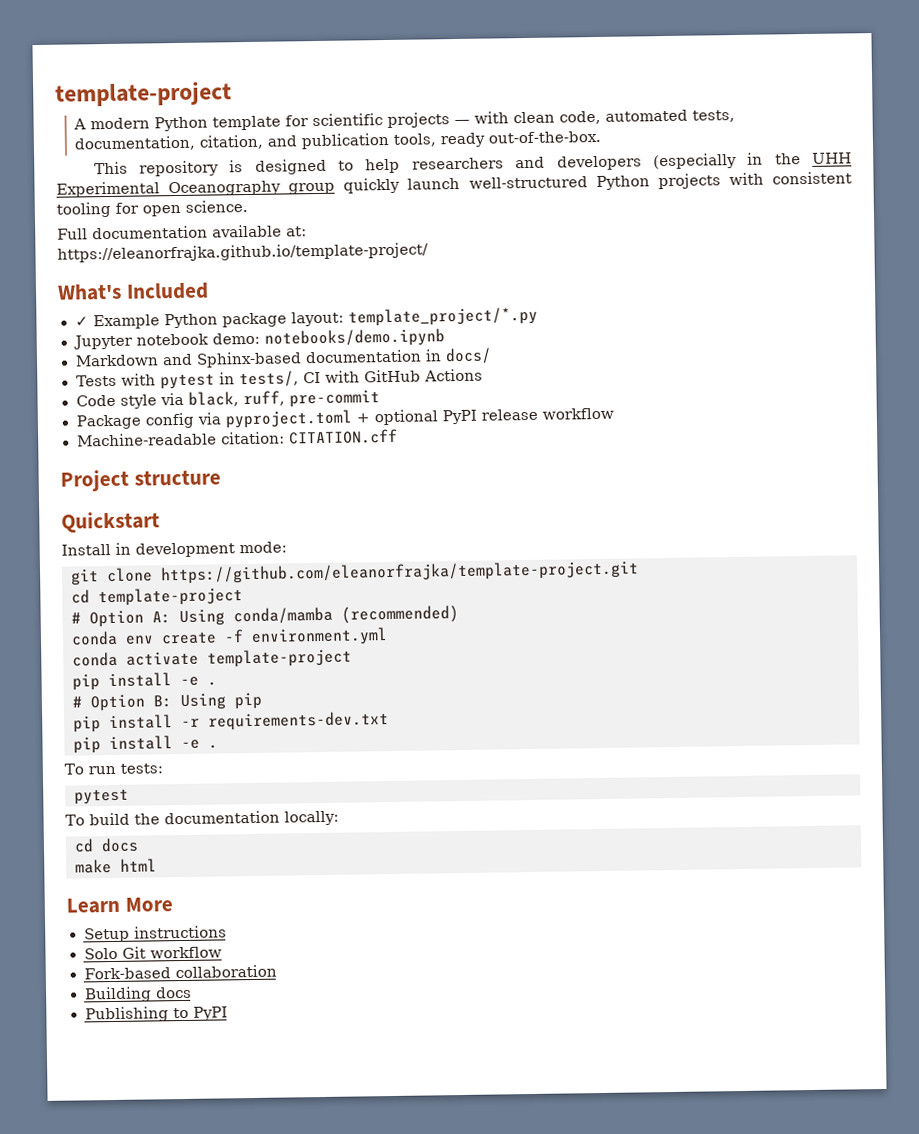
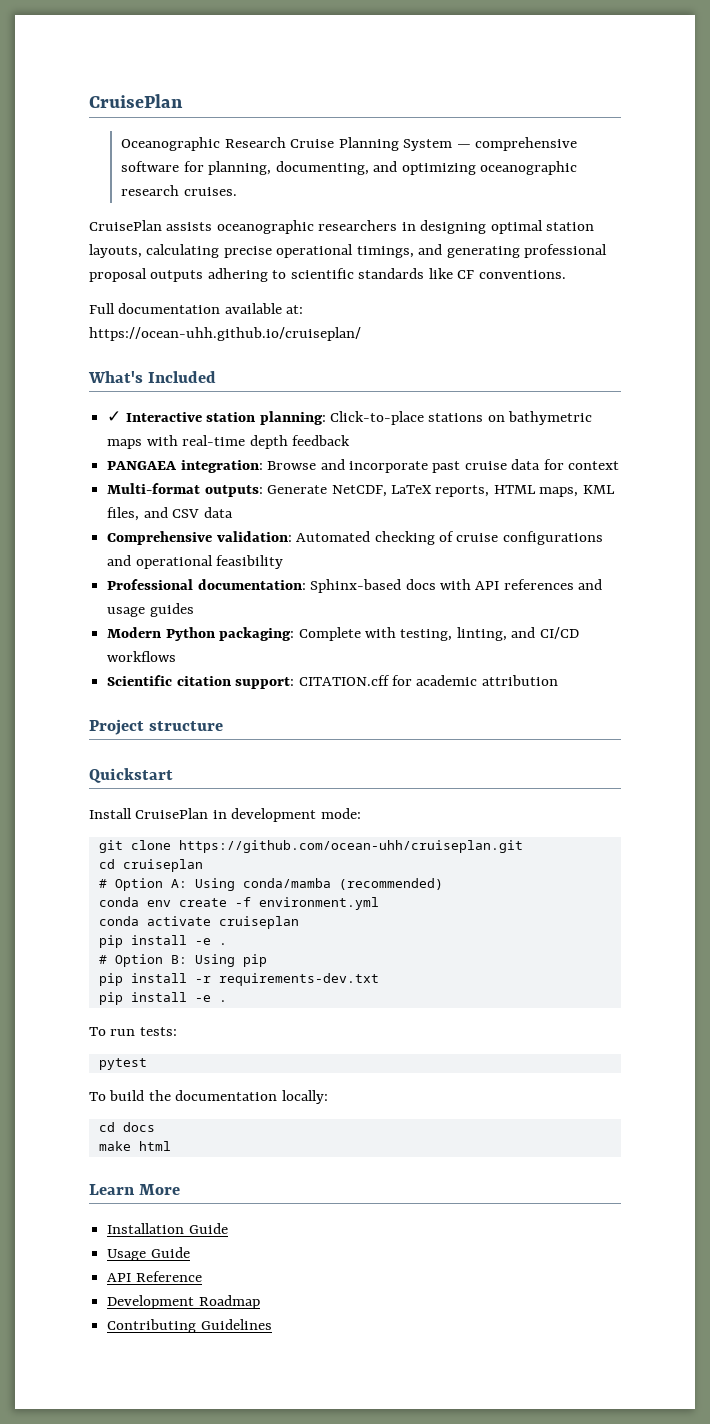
[55,81,232,107] [73,109,736,132] [74,130,602,152] [93,152,853,177] [56,171,852,198] [56,199,248,218] template-project // A modern Python template for scientific projects — with clean code, automated tests, documentation, citation, and publication tools, ready out-of-the-box. // This repository is designed to help researchers and developers (especially in the UHH Experimental Oceanography group quickly launch well-structured Python projects with consistent tooling for open science. -> [89,94,183,108] [121,137,578,151] [121,161,578,175] [121,185,237,196] [89,220,595,234] [89,244,608,258] [89,268,566,282] CruisePlan // Oceanographic Research Cruise Planning System — comprehensive software for planning, documenting, and optimizing oceanographic research cruises. // CruisePlan assists oceanographic researchers in designing optimal station layouts, calculating precise operational timings, and generating professional proposal outputs adhering to scientific standards like CF conventions.
[57,242,429,263] https://eleanorfrajka.github.io/template-project/ -> [89,327,361,341] https://ocean-uhh.github.io/cruiseplan/
[92,306,538,330] [72,328,445,350] [74,347,492,368] [75,368,484,390] [75,390,380,409] [75,407,614,430] [76,428,398,447] Example Python package layout: template_project/*.py // Jupyter notebook demo: notebooks/demo.ipynb // Markdown and Sphinx-based documentation in docs/ // Tests with pytest in tests/, CI with GitHub Actions // Code style via black, ruff, pre-commit // Package config via pyproject.toml + optional PyPI release workflow // Machine-readable citation: CITATION.cff -> [125,411,593,425] [107,435,350,449] [107,459,620,473] [107,483,615,497] [107,507,233,521] [107,531,603,545] [107,555,284,569] [107,579,603,593] [107,603,194,617] [107,627,579,641] [107,651,177,662] [107,675,558,689] Interactive station planning: Click-to-place stations on bathymetric maps with real-time depth feedback // PANGAEA integration: Browse and incorporate past cruise data for context // Multi-format outputs: Generate NetCDF, LaTeX reports, HTML maps, KML files, and CSV data // Comprehensive validation: Automated checking of cruise configurations and operational feasibility // Professional documentation: Sphinx-based docs with API references and usage guides // Modern Python packaging: Complete with testing, linting, and CI/CD workflows // Scientific citation support: CITATION.cff for academic attribution
(111, 549) none -> [135,808,209,819] CruisePlan
[160,560,639,585] [71,587,243,607] https://github.com/eleanorfrajka/template-project.git // cd template-project -> [178,840,523,853] [98,859,203,872] https://github.com/ocean-uhh/cruiseplan.git // cd cruiseplan
[207,648,352,668] template-project -> [218,916,299,929] cruiseplan
[83,925,227,943] [83,946,222,960] [83,964,277,980] [83,986,192,1003] [84,1006,228,1023] Setup instructions // Solo Git workflow // Fork-based collaboration // Building docs // Publishing to PyPI -> [107,1223,228,1234] [107,1247,190,1261] [107,1271,202,1282] [107,1295,260,1309] [107,1319,272,1333] Installation Guide // Usage Guide // API Reference // Development Roadmap // Contributing Guidelines

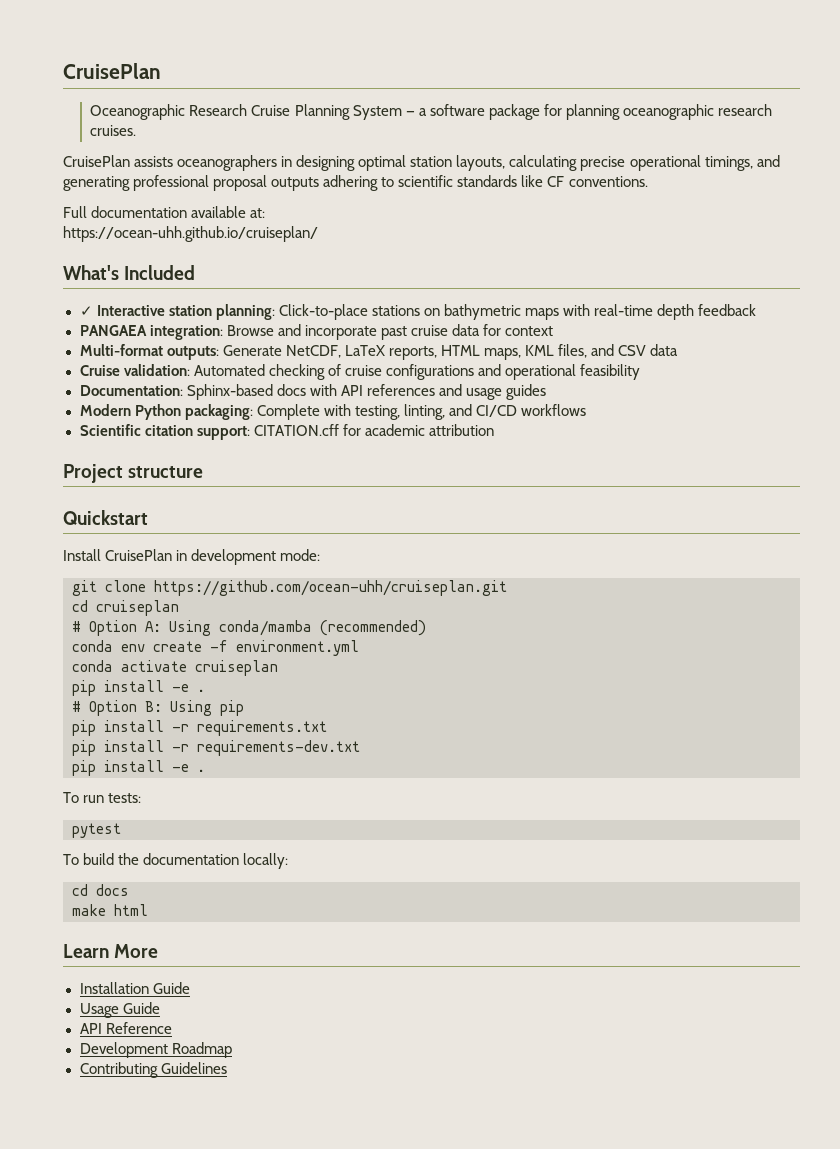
[475,137,578,151] [121,161,476,175] comprehensive software for planning, documenting, and optimizing -> [418,104,620,120] a software package for planning
[216,220,398,234] oceanographic researchers -> [177,155,278,171] oceanographers
[107,531,213,545] Comprehensive -> [79,365,120,376] Cruise
[107,579,306,590] Professional documentation: -> [79,385,183,396] Documentation:
(267, 960) none -> [72,720,327,736] // pip install -r requirements.txt

